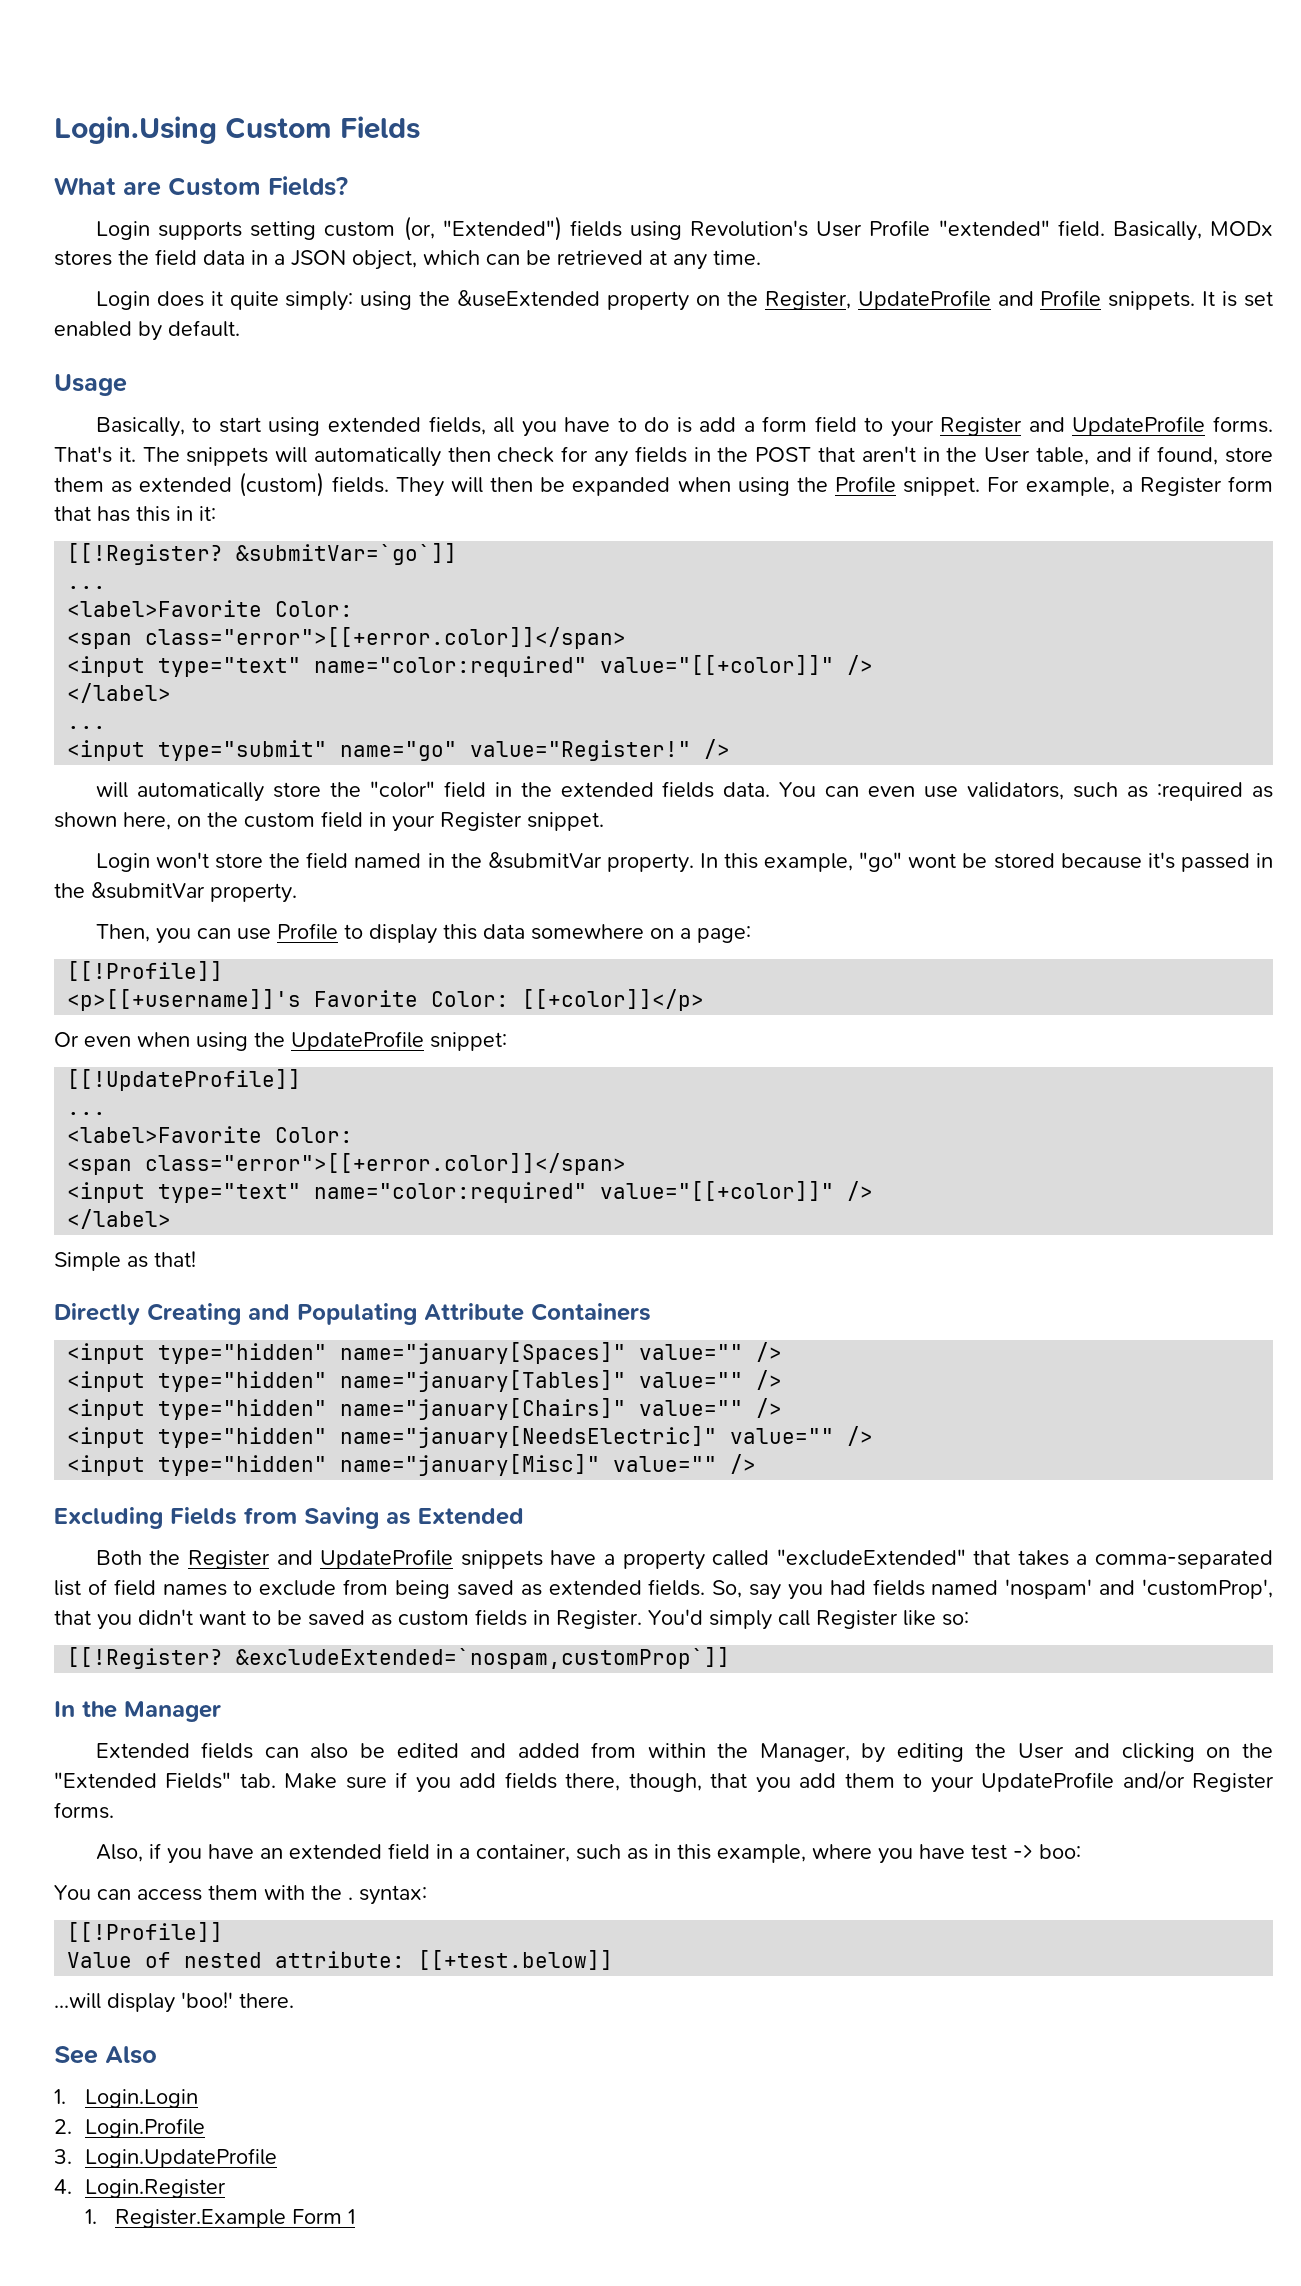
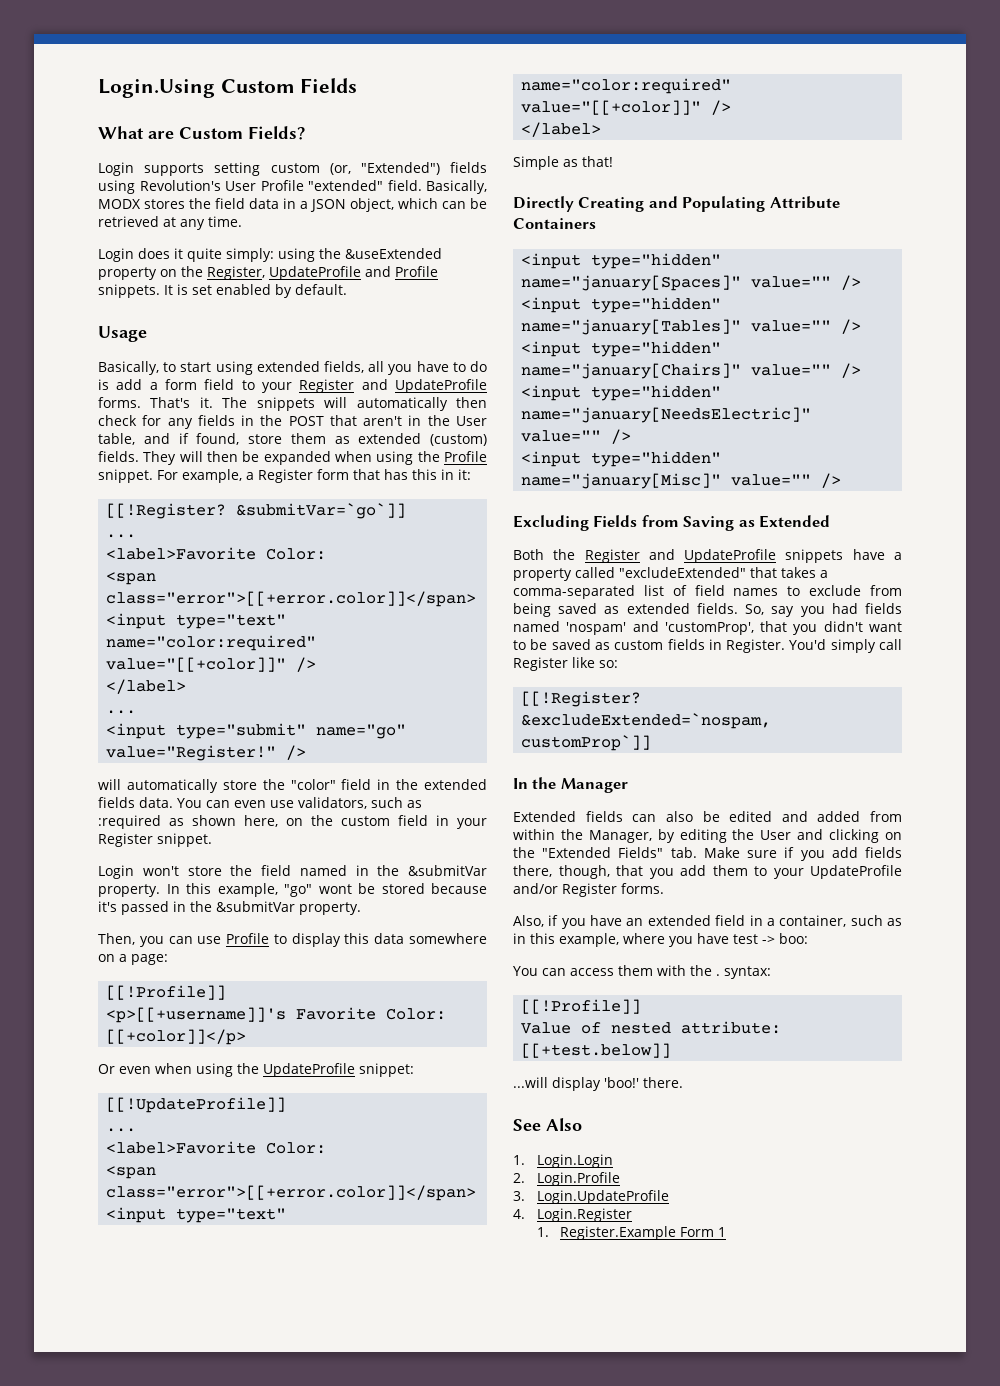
[1210,221,1273,236] MODx -> [98,199,141,209] MODX

